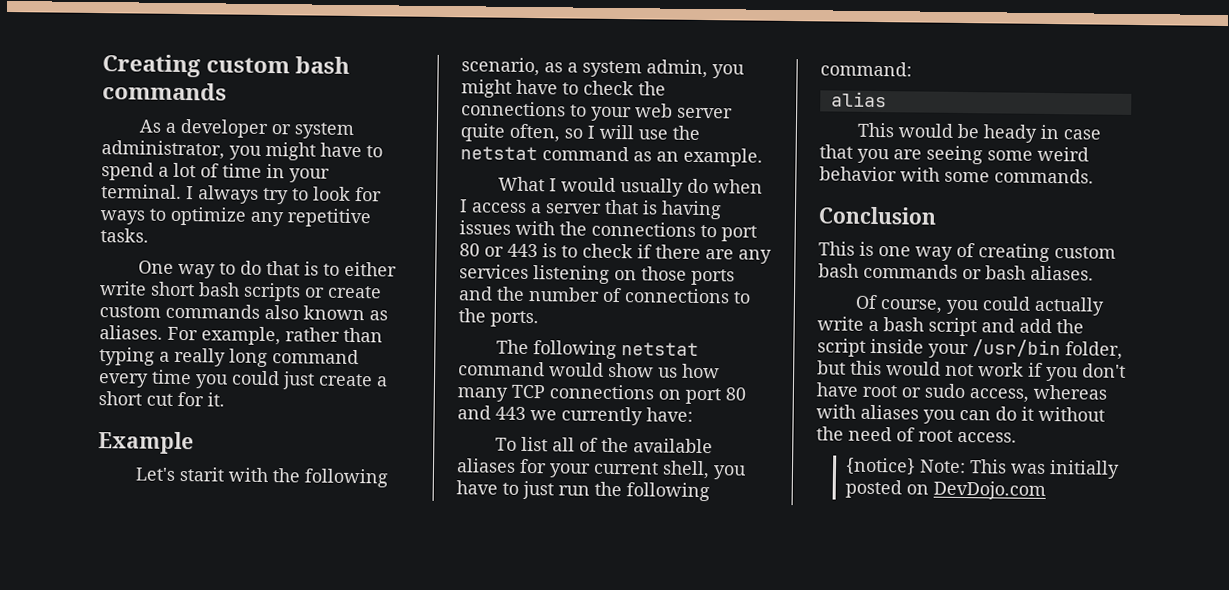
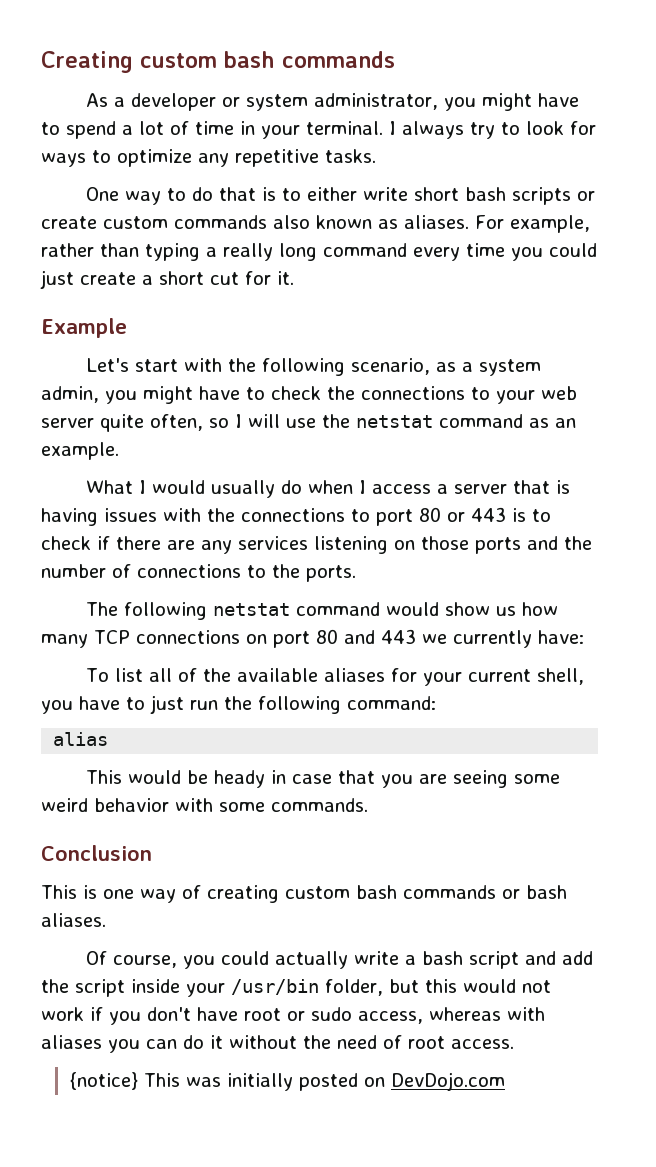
[179,467,225,482] starit -> [134,359,178,372] start
[918,459,966,474] Note: -> (139, 1081) none

